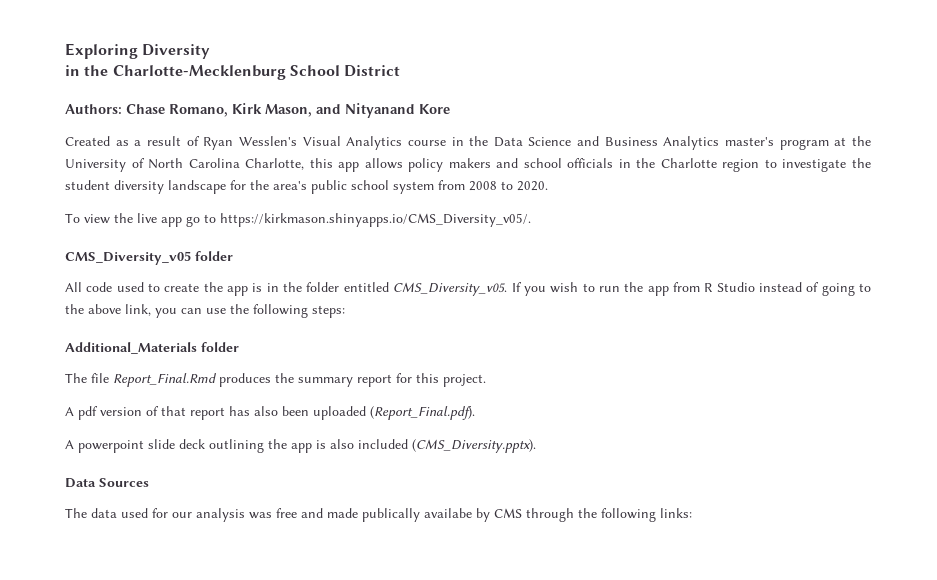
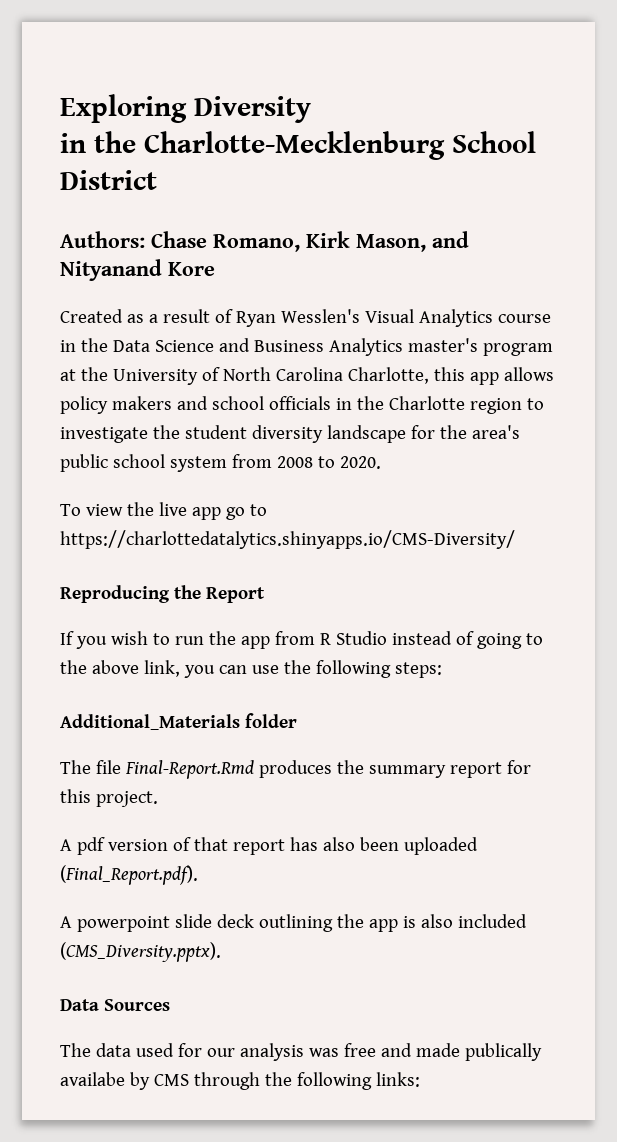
[220,213,531,227] [65,251,233,265] [65,282,508,296] https://kirkmason.shinyapps.io/CMS_Diversity_v05/. // CMS_Diversity_v05 folder // All code used to create the app is in the folder entitled CMS_Diversity_v05. -> [60,530,515,549] [60,585,265,603] https://charlottedatalytics.shinyapps.io/CMS-Diversity/ // Reproducing the Report //
[113,373,217,387] Report_Final.Rmd -> [124,760,254,779] Final-Report.Rmd
[370,406,475,420] (Report_Final.pdf). -> [60,865,198,885] (Final_Report.pdf).

